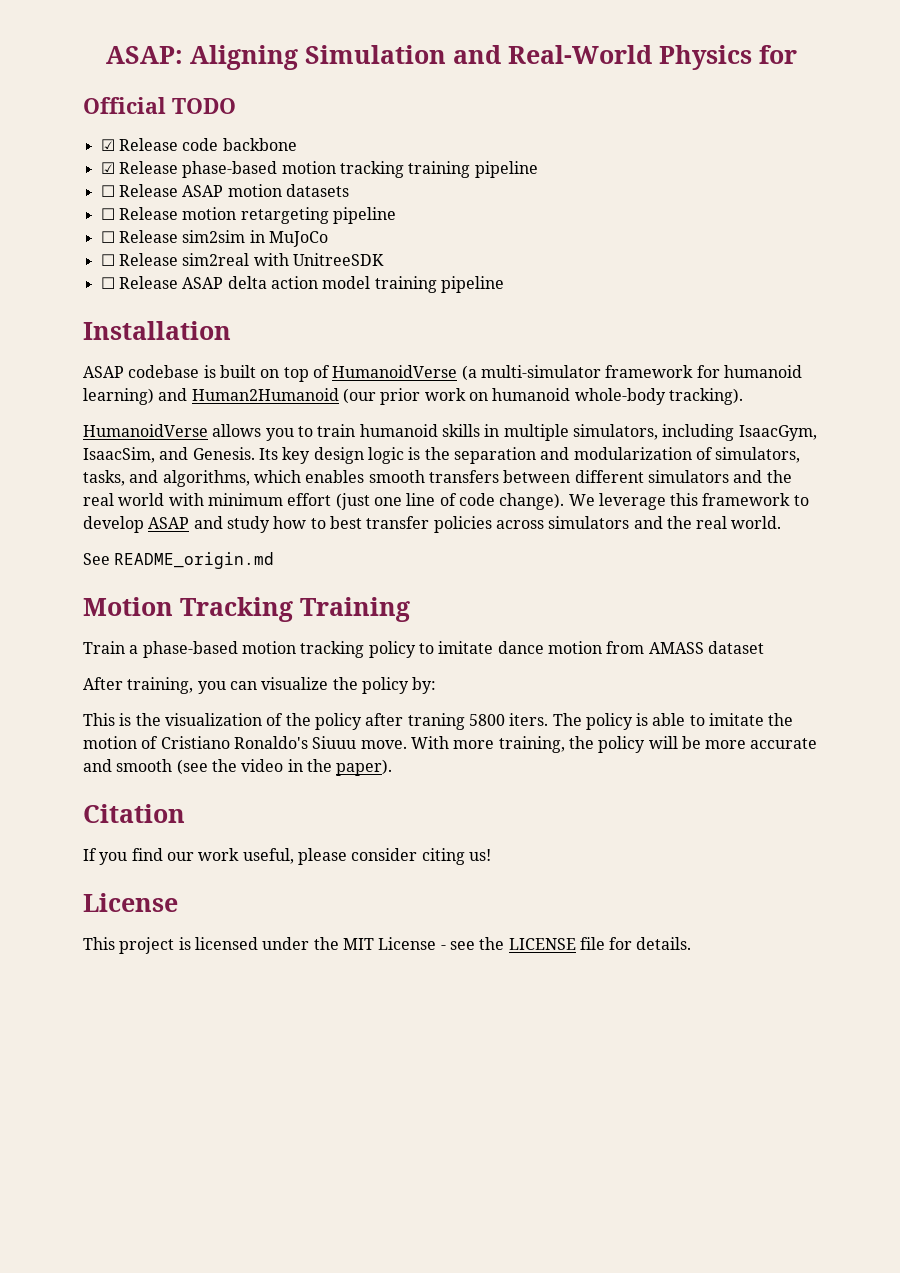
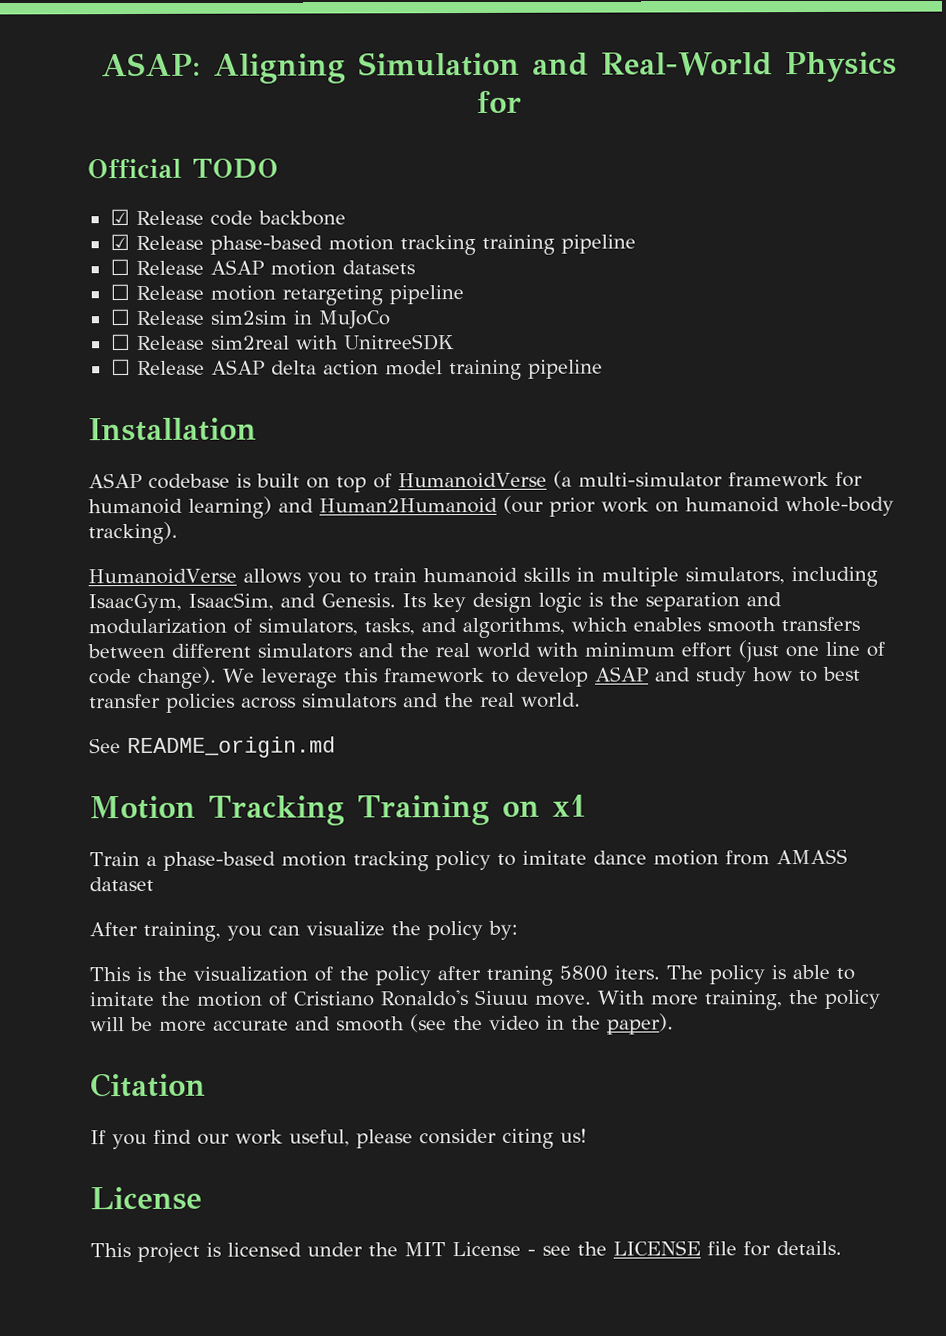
(410, 609) none -> [501,794,587,817] on x1

